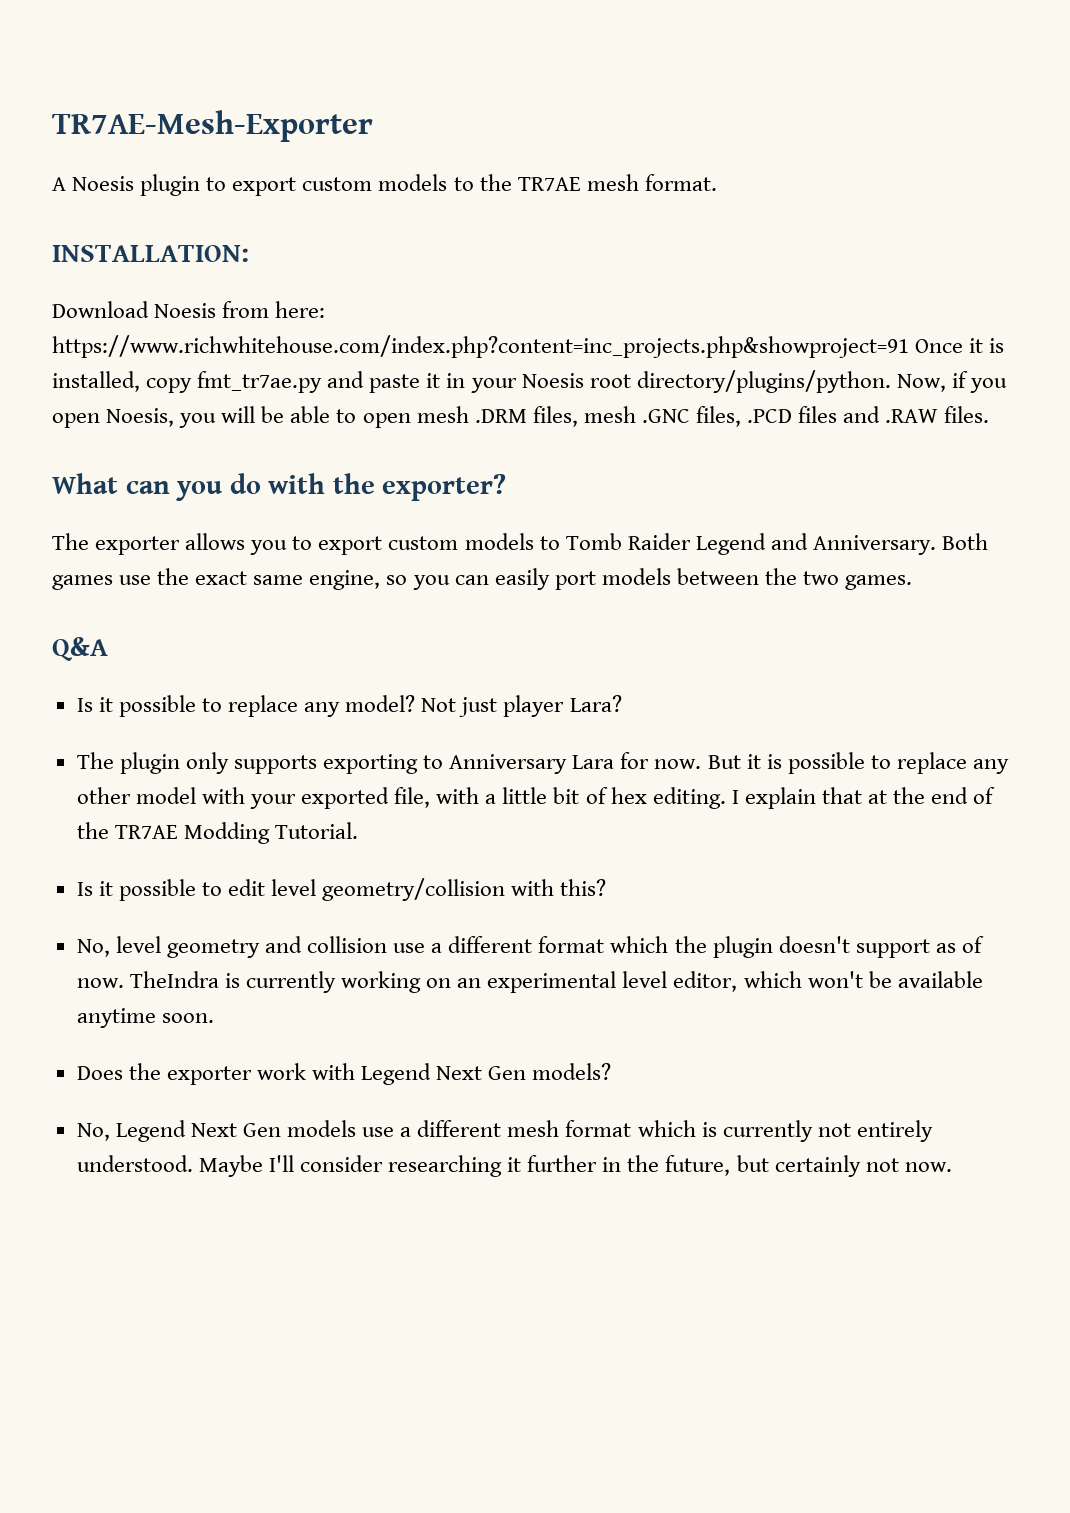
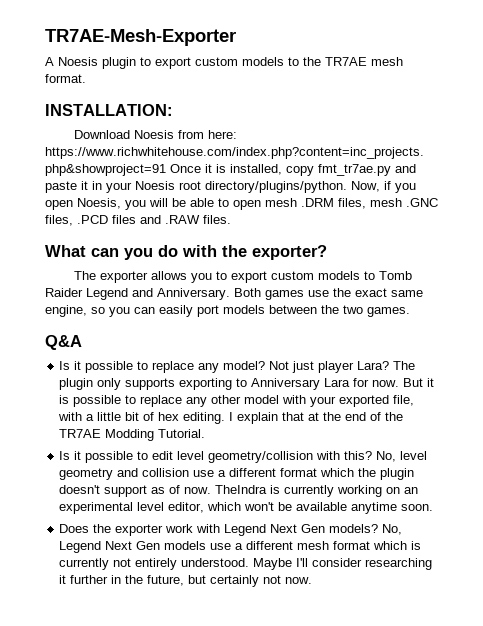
(622, 703) // -> (390, 365) none
(607, 887) // -> (373, 455) none
(612, 1071) // -> (379, 528) none

